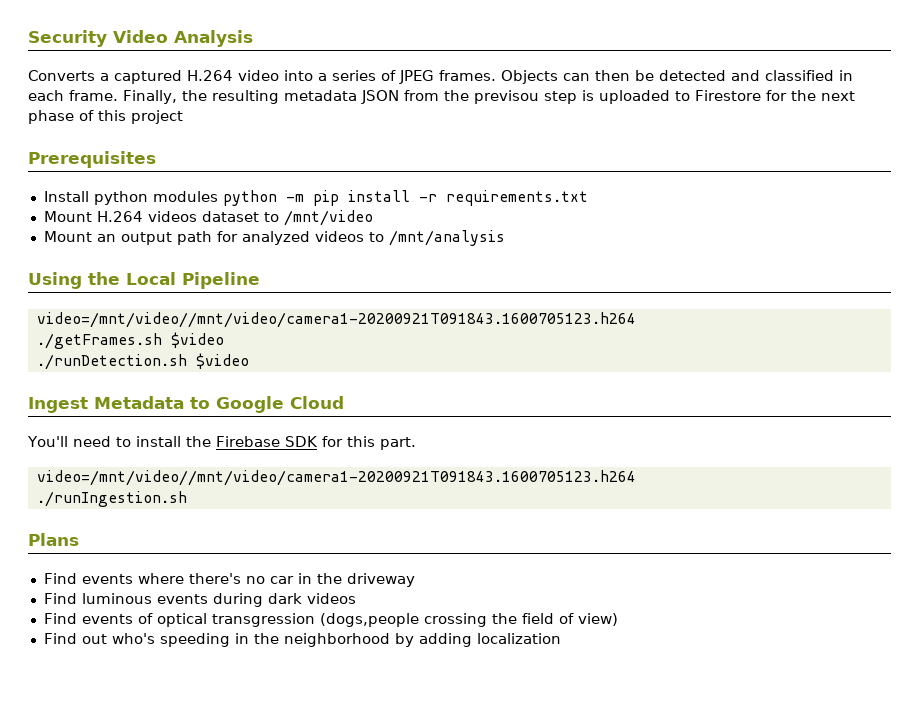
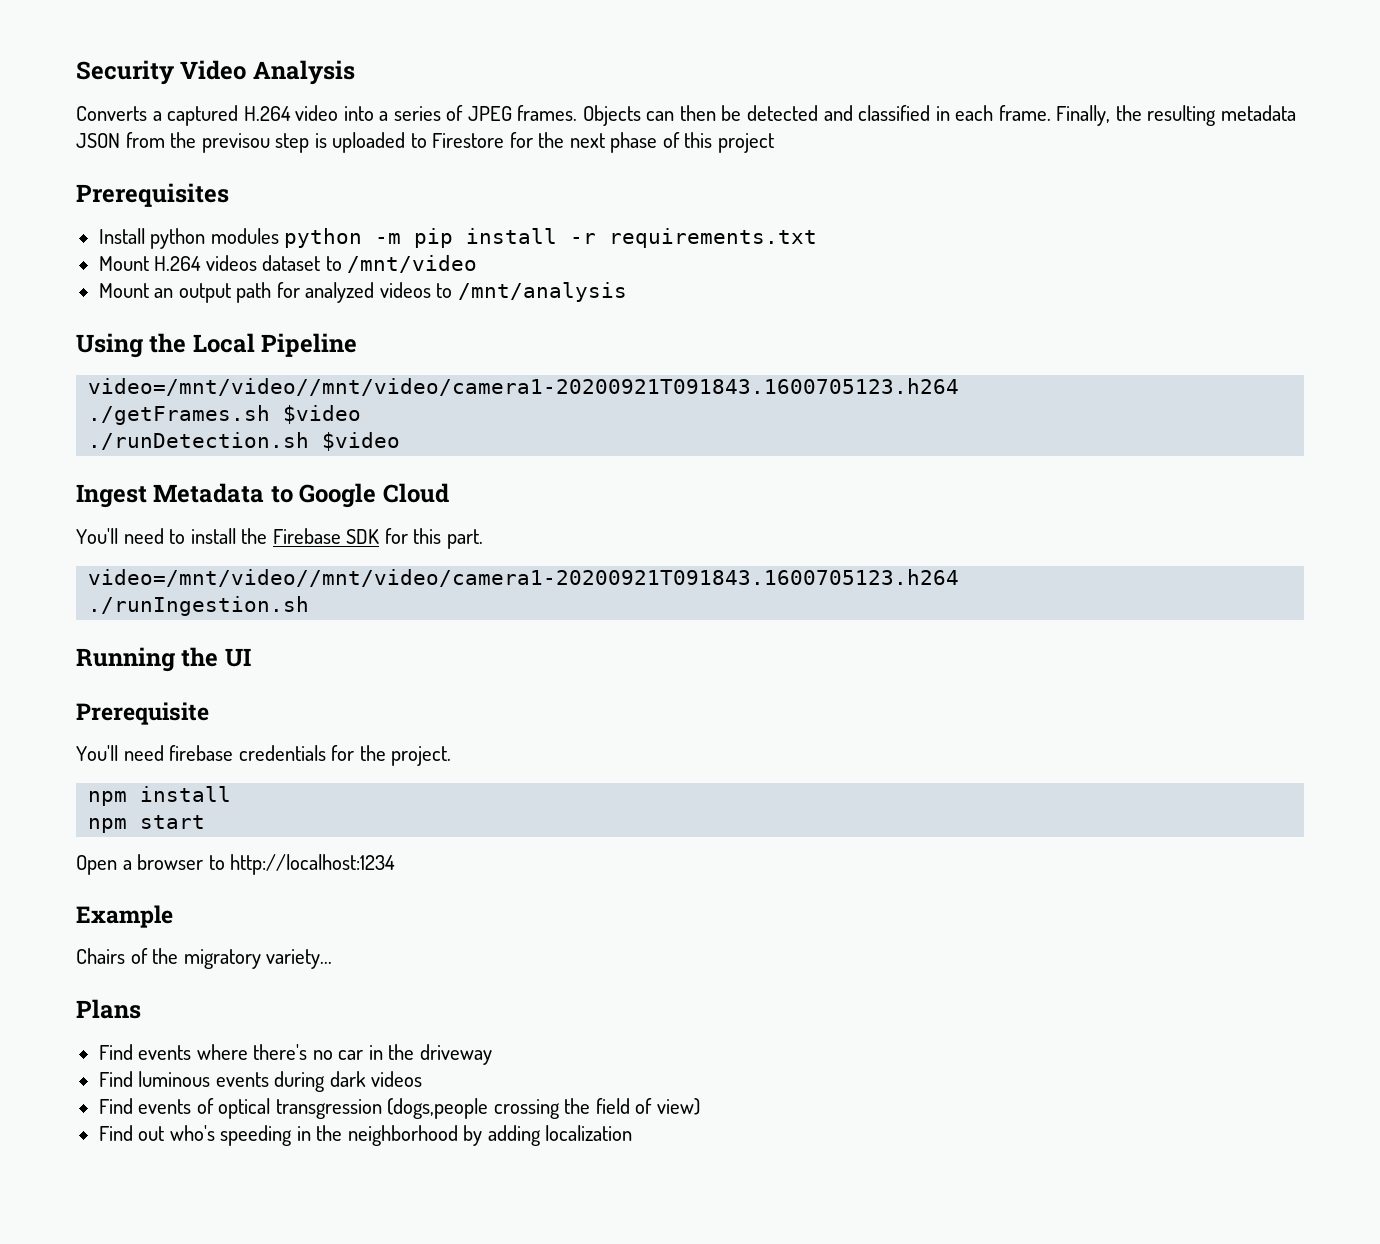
(187, 499) none -> [76,647,251,672] [76,702,209,725] [76,745,452,766] [88,786,232,806] [88,815,206,833] [76,854,396,875] [76,905,173,928] [76,948,333,969] // Running the UI // Prerequisite // You'll need firebase credentials for the project. // npm install // npm start // Open a browser to http://localhost:1234 // Example // Chairs of the migratory variety...

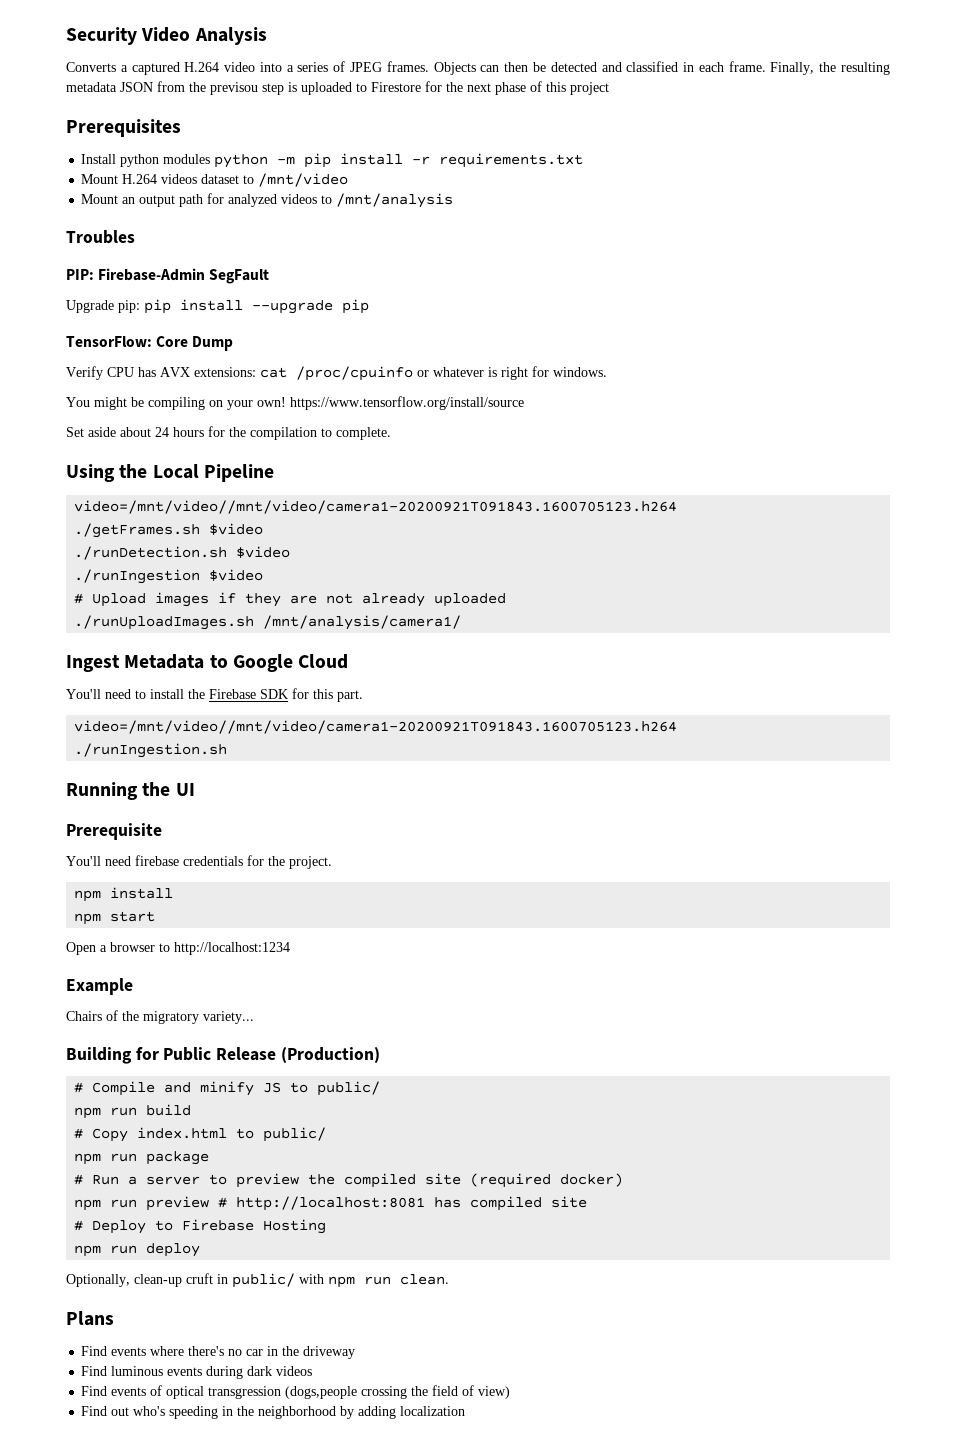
(627, 292) none -> [66,230,135,244] [66,268,270,284] [66,299,369,314] [66,336,234,351] [66,366,607,381] [66,396,524,410] [66,426,391,440] // Troubles // PIP: Firebase-Admin SegFault // Upgrade pip: pip install --upgrade pip // TensorFlow: Core Dump // Verify CPU has AVX extensions: cat /proc/cpuinfo or whatever is right for windows. // You might be compiling on your own! https://www.tensorflow.org/install/source // Set aside about 24 hours for the compilation to complete.
(401, 441) none -> [74,569,264,584] [74,592,507,607] [74,615,462,630] // ./runIngestion $video // # Upload images if they are not already uploaded // ./runUploadImages.sh /mnt/analysis/camera1/
(333, 959) none -> [66,1047,380,1064] [74,1081,381,1096] [74,1104,192,1119] [74,1127,327,1142] [74,1151,210,1165] [74,1173,624,1188] [74,1196,588,1211] [74,1219,327,1234] [74,1243,201,1257] [66,1273,449,1288] // Building for Public Release (Production) // # Compile and minify JS to public/ // npm run build // # Copy index.html to public/ // npm run package // # Run a server to preview the compiled site (required docker) // npm run preview # http://localhost:8081 has compiled site // # Deploy to Firebase Hosting // npm run deploy // Optionally, clean-up cruft in public/ with npm run clean.

